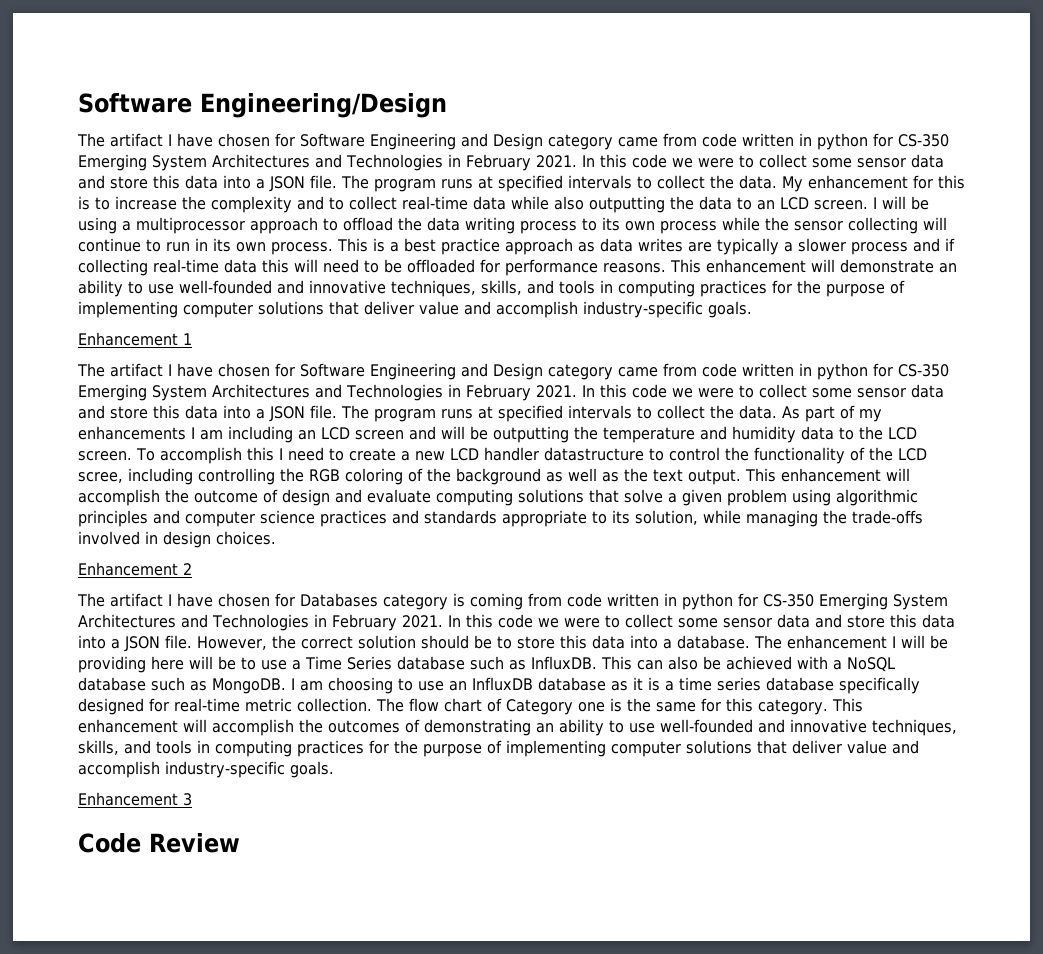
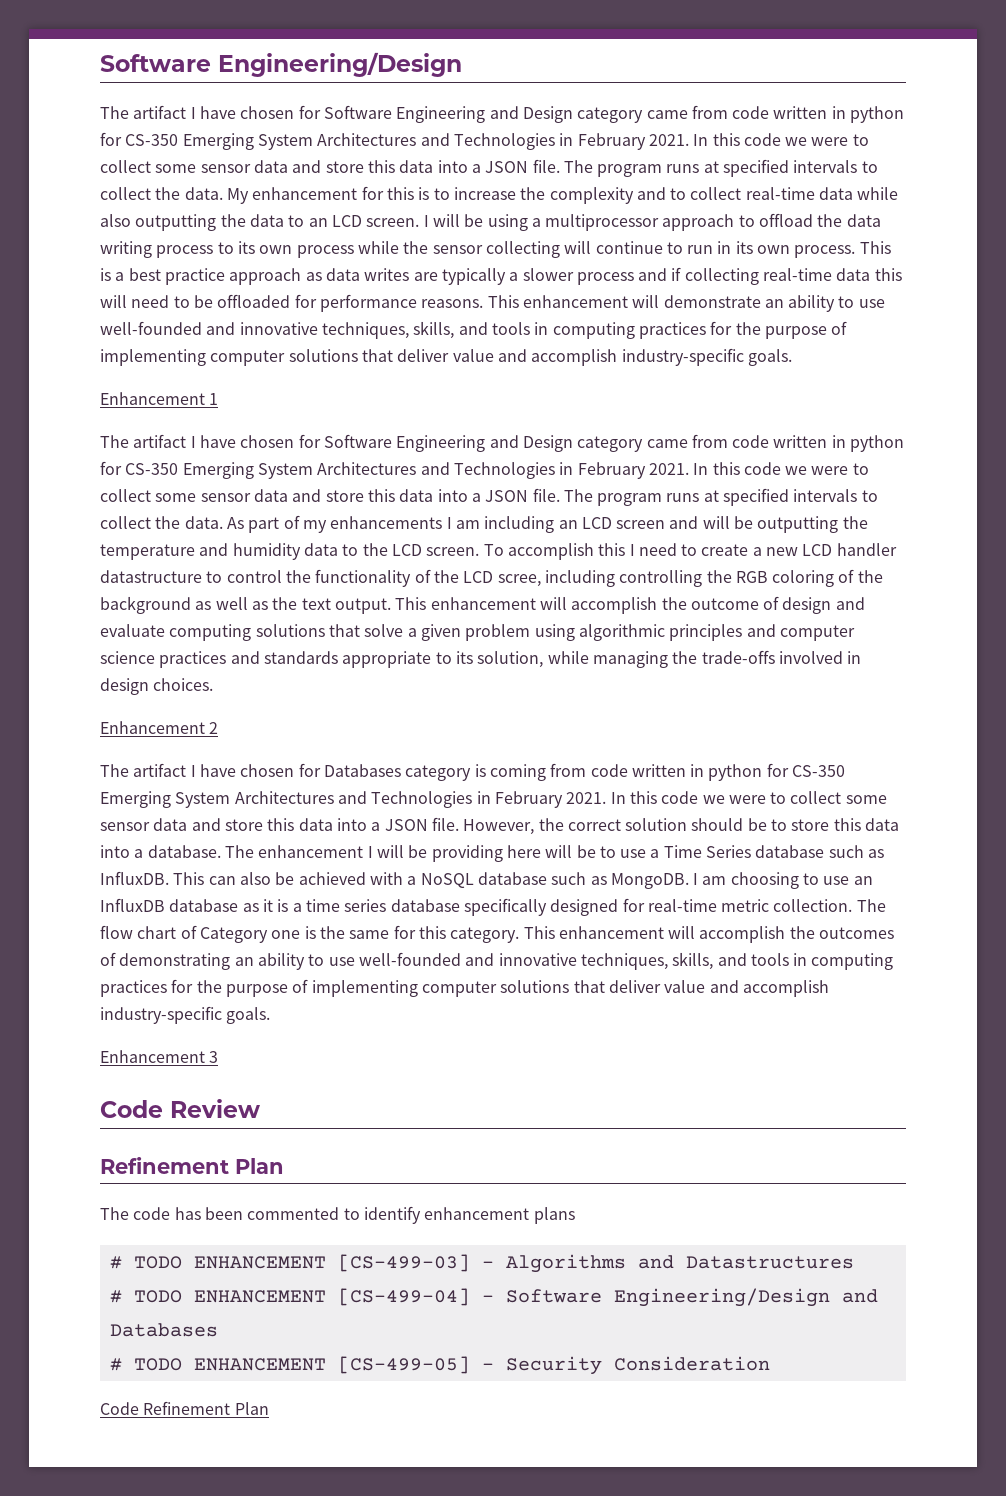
(240, 843) none -> [100,1157,284,1174] [100,1206,575,1224] [109,1254,854,1273] [109,1288,878,1307] [109,1323,218,1337] [109,1356,770,1375] [100,1401,269,1415] // Refinement Plan // The code has been commented to identify enhancement plans // # TODO ENHANCEMENT [CS-499-03] - Algorithms and Datastructures // # TODO ENHANCEMENT [CS-499-04] - Software Engineering/Design and Databases // # TODO ENHANCEMENT [CS-499-05] - Security Consideration // Code Refinement Plan

